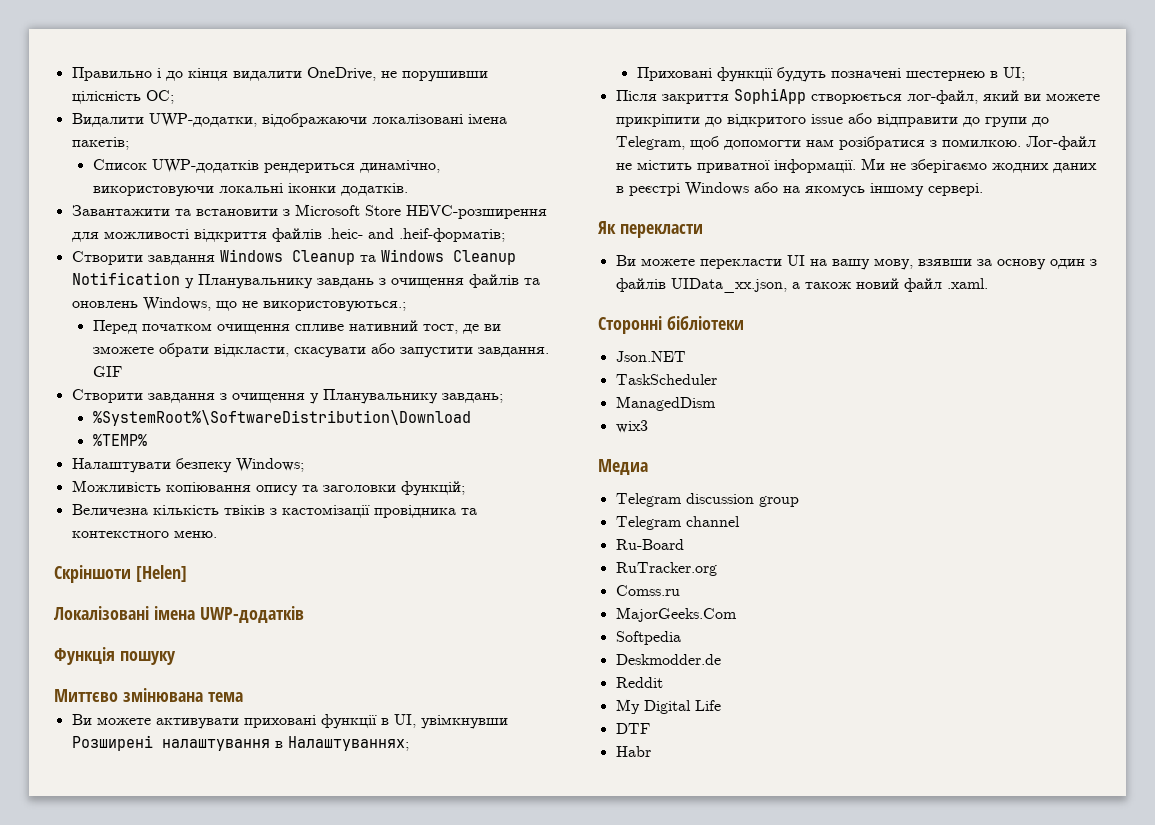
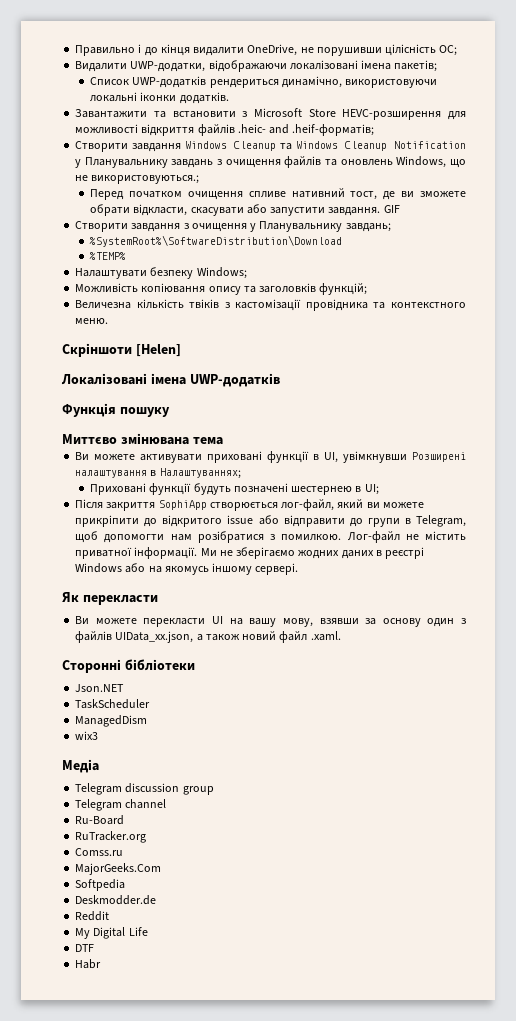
[322,485,396,492] заголовки -> [259,283,317,293] заголовків
[1031,117,1049,127] до -> [404,518,411,524] в
[598,459,648,475] Медиа -> [62,759,99,773] Медіа

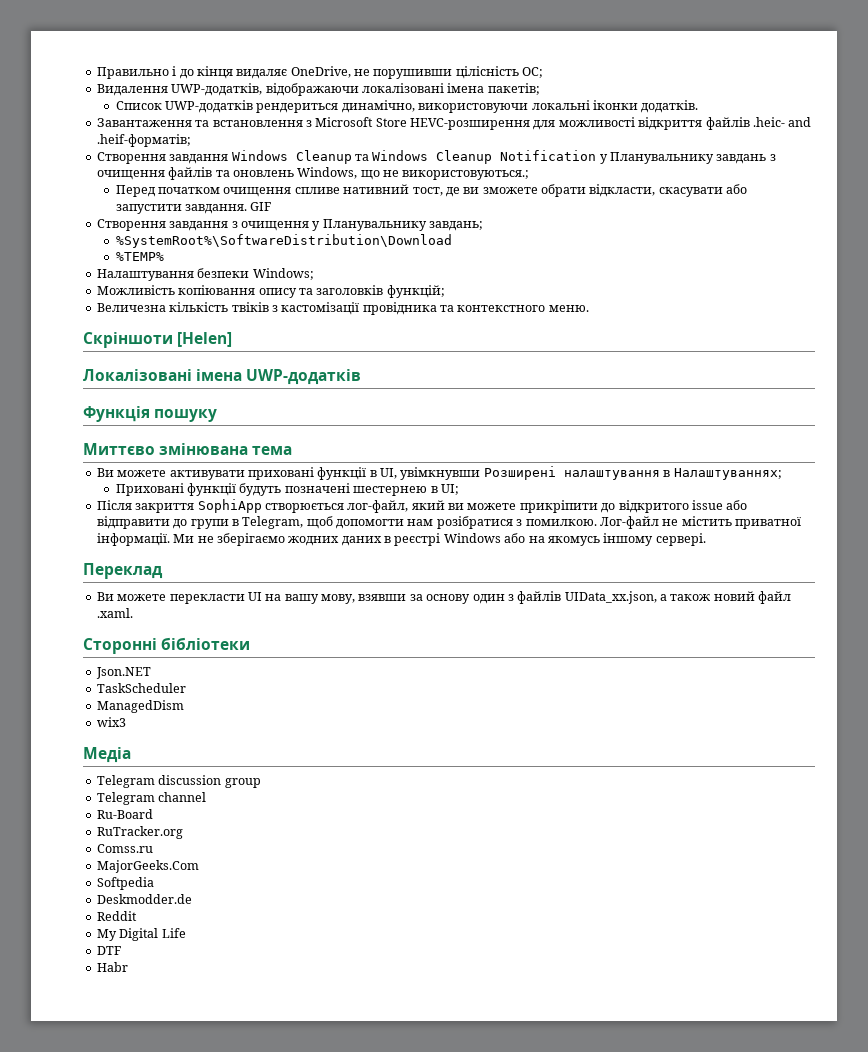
[193,47,245,56] видалити -> [236,69,288,79] видаляє
[75,61,206,72] Видалити UWP-додатки, -> [96,83,263,96] Видалення UWP-додатків,
[75,109,236,118] Завантажити та встановити -> [96,118,303,127] Завантаження та встановлення
[75,141,129,152] Створити -> [96,152,166,164] Створення
[75,221,129,232] Створити -> [96,219,166,231] Створення
[75,267,194,279] Налаштувати безпеку -> [96,268,250,281] Налаштування безпеки
[62,592,158,605] Як перекласти -> [83,563,163,579] Переклад

